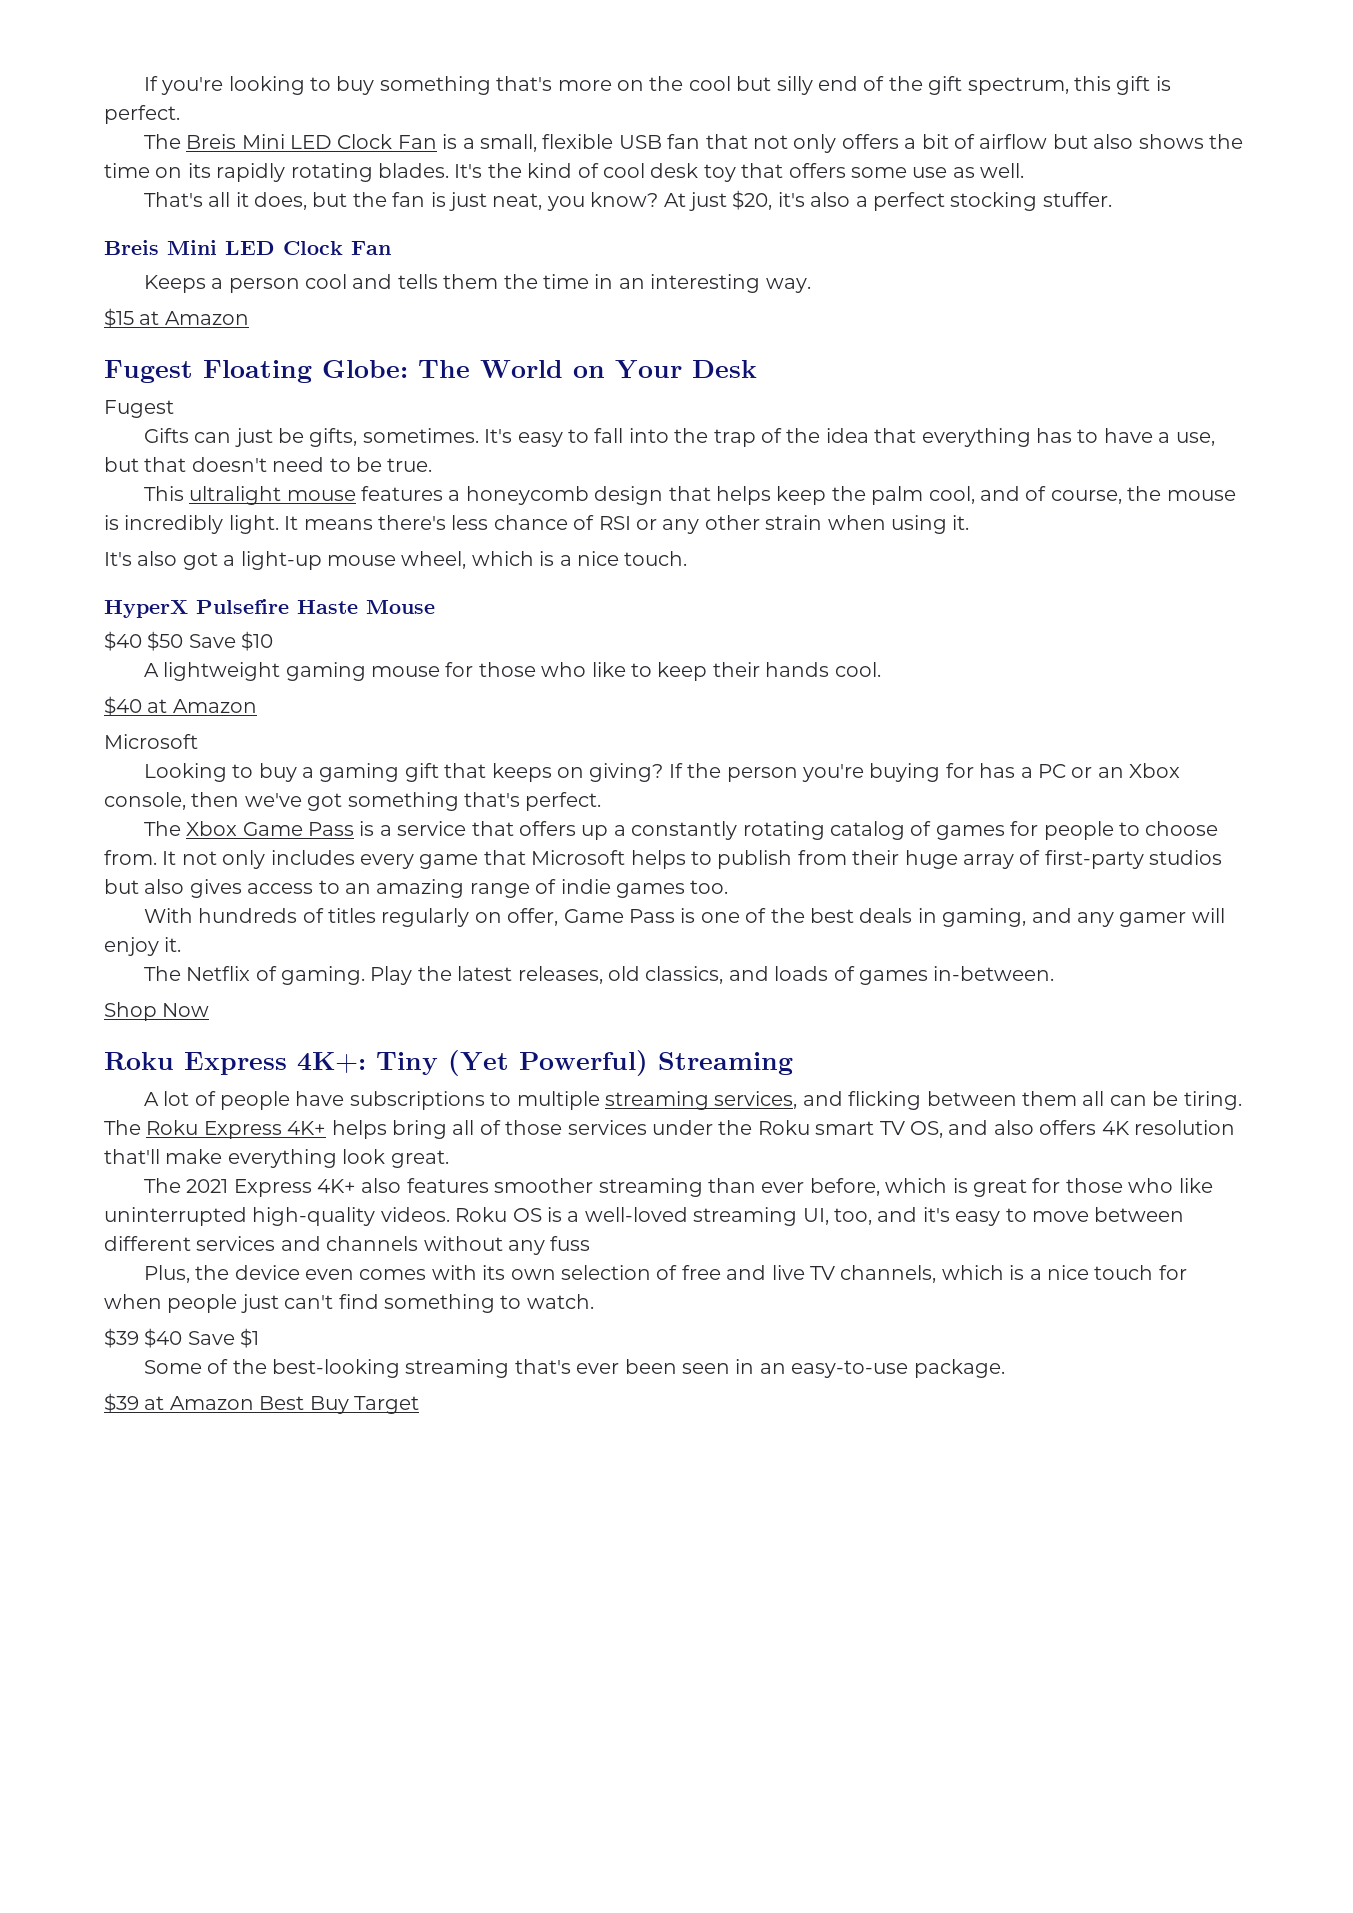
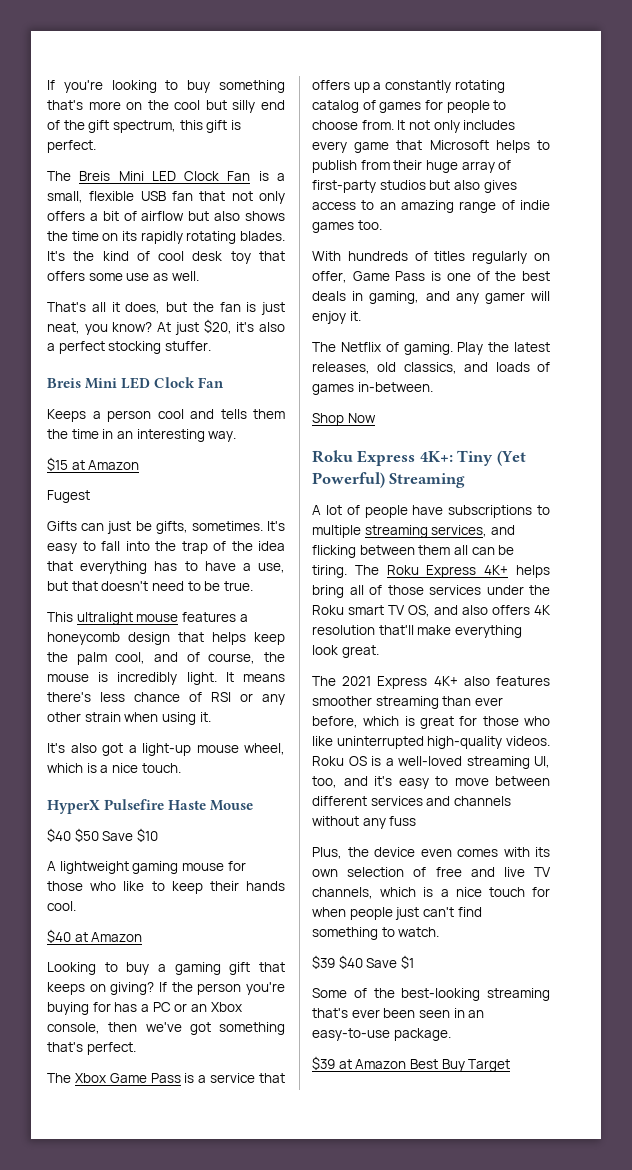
[104,360,757,383] // Fugest Floating Globe: The World on Your Desk -> (140, 465) none
[104,734,198,749] // Microsoft -> (143, 937) none

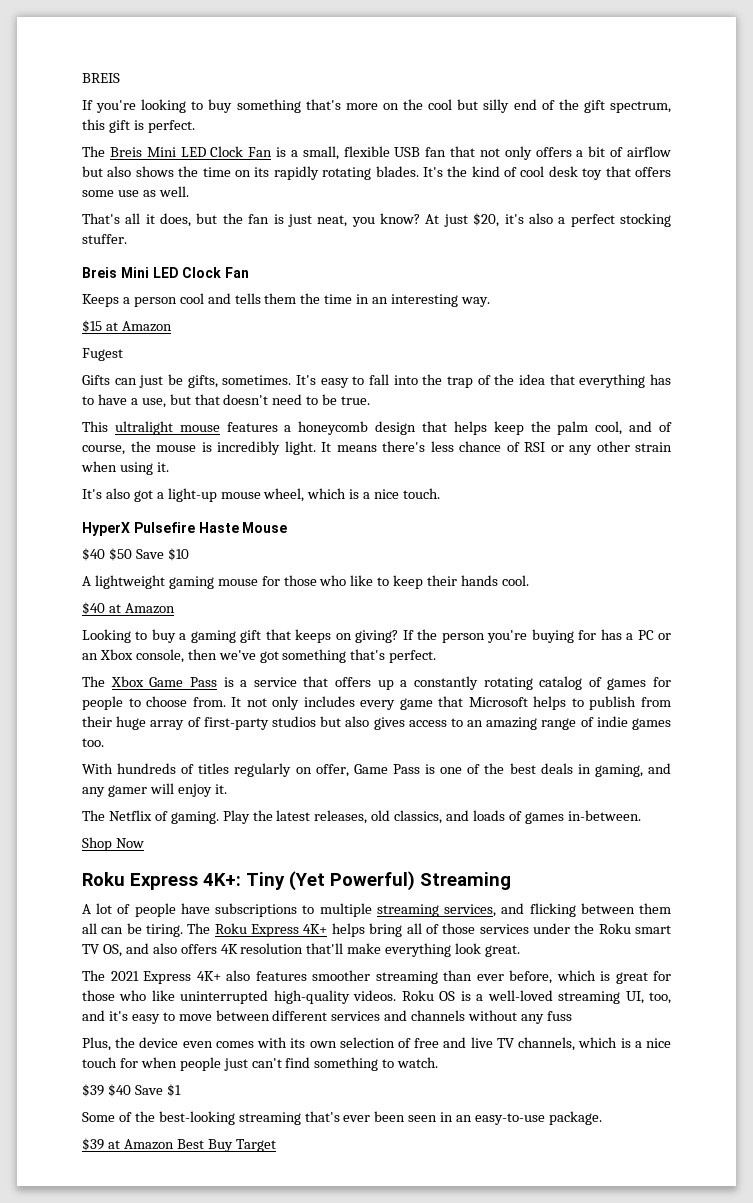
(47, 85) none -> [82,73,120,83] BREIS //

